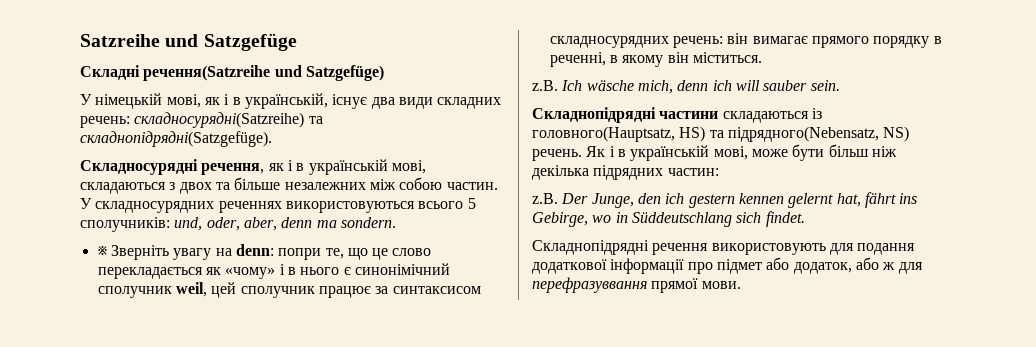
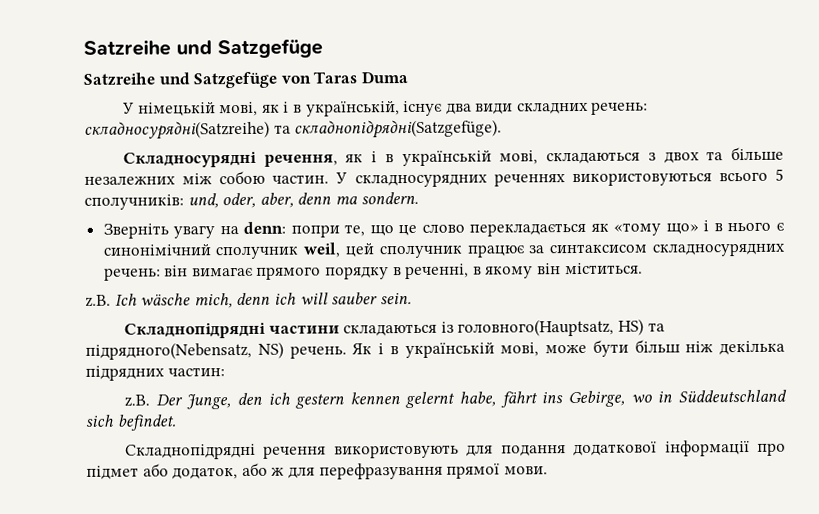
[80,65,384,81] Складні речення(Satzreihe und Satzgefüge) -> [83,71,408,89] Satzreihe und Satzgefüge von Taras Duma
[97,246,107,256] ※ -> (419, 198) none
[225,267,276,279] «чому» -> [613,222,699,236] «тому що»
[836,193,861,207] hat, -> [459,391,497,407] habe,
[631,211,805,227] Süddeutschlang sich findet. -> [678,389,788,403] [85,414,177,431] Süddeutschland sich befindet.
[532,277,647,293] перефразуввання -> [318,462,443,480] перефразування

